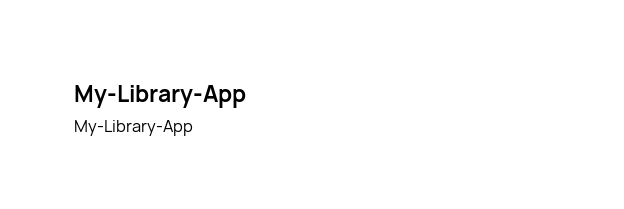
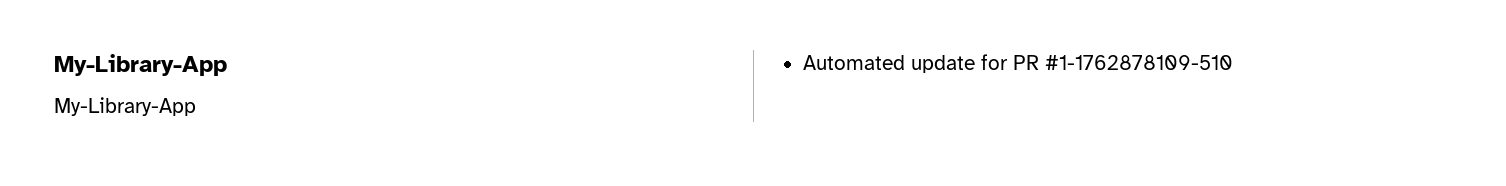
(193, 128) none -> [802,54,1233,73] // Automated update for PR #1-1762878109-510

